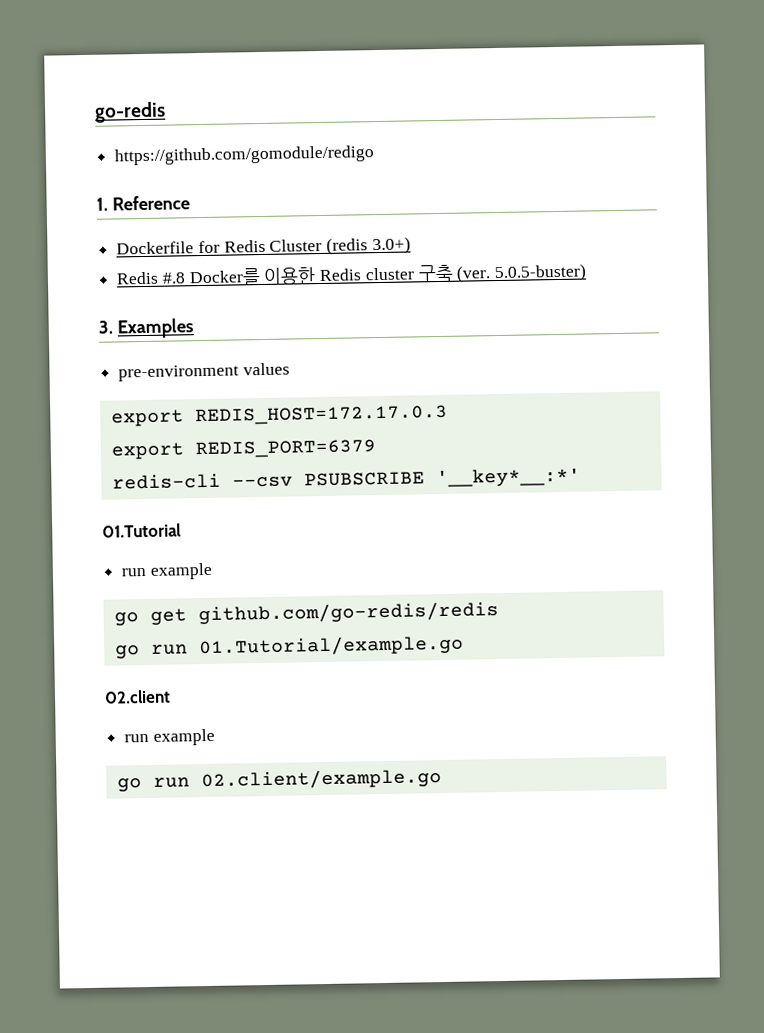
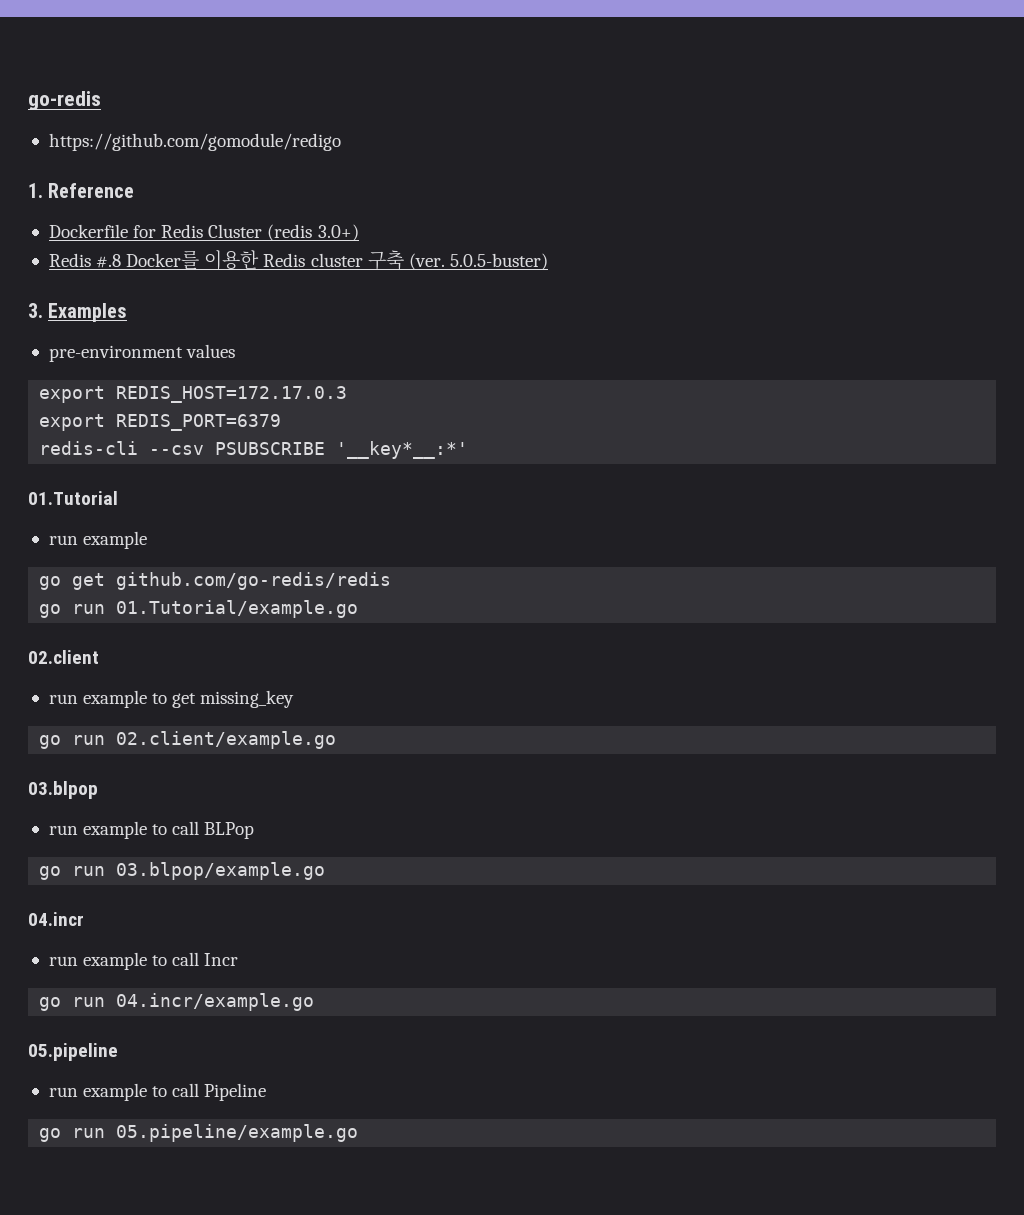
(215, 737) none -> [152,690,295,708] to get missing_key
(442, 779) none -> [28,781,98,799] [48,821,255,839] [39,862,326,880] [28,912,84,926] [48,952,239,970] [39,993,315,1011] [28,1043,118,1061] [48,1083,267,1101] [39,1124,359,1142] // 03.blpop // run example to call BLPop // go run 03.blpop/example.go // 04.incr // run example to call Incr // go run 04.incr/example.go // 05.pipeline // run example to call Pipeline // go run 05.pipeline/example.go

